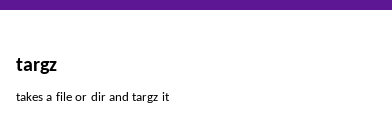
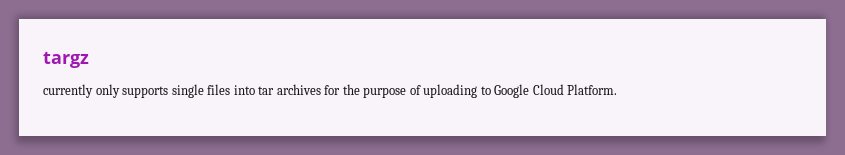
[16,92,170,103] takes a file or dir and targz it -> [43,84,618,98] currently only supports single files into tar archives for the purpose of uploading to Google Cloud Platform.

